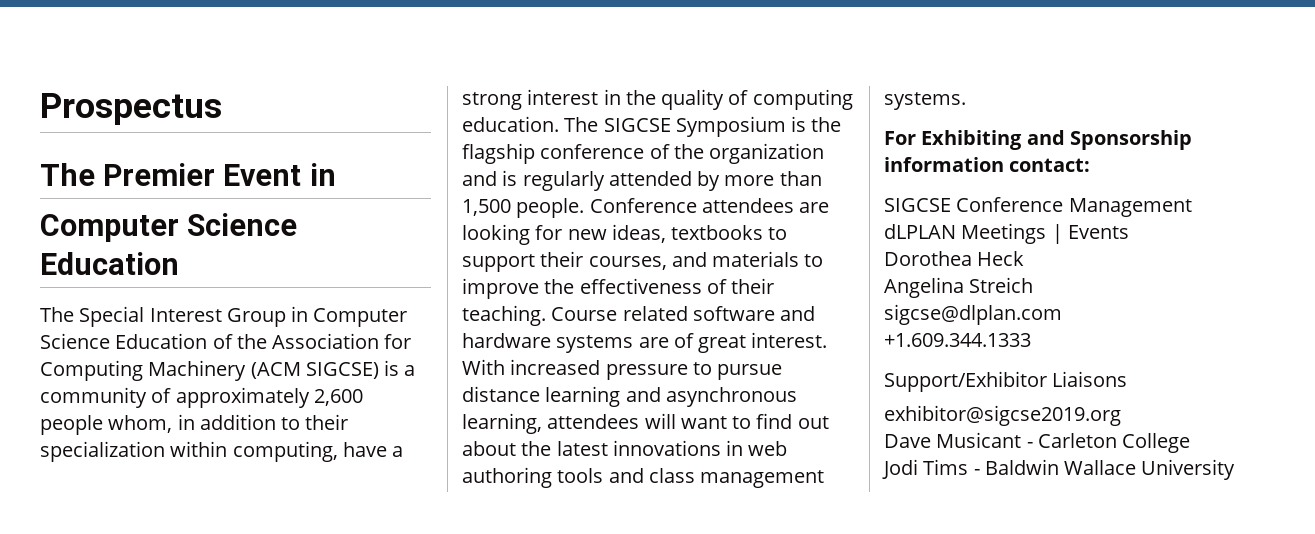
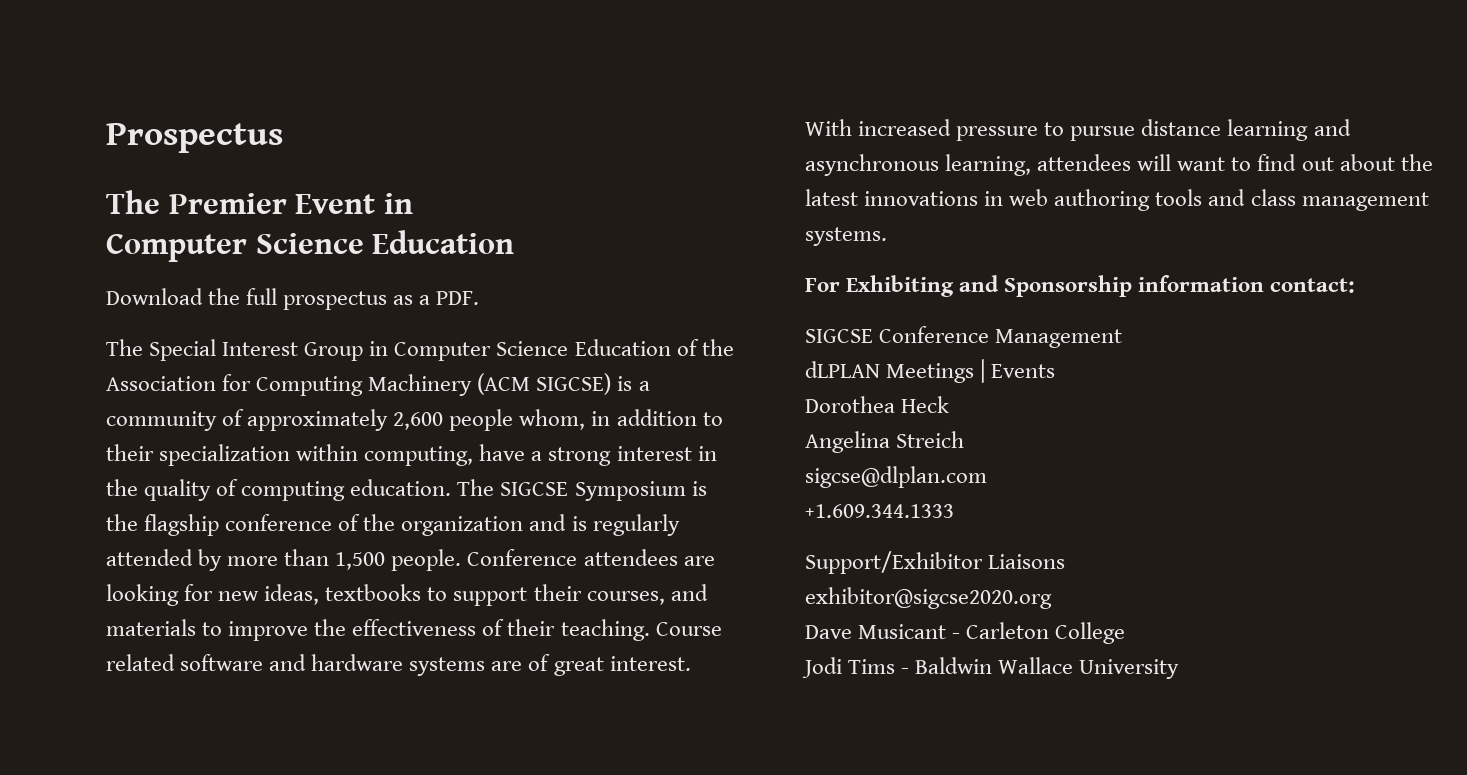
(179, 263) none -> [106,288,480,310] // Download the full prospectus as a PDF.
[884,405,1121,426] exhibitor@sigcse2019.org -> [805,587,1052,609] exhibitor@sigcse2020.org

